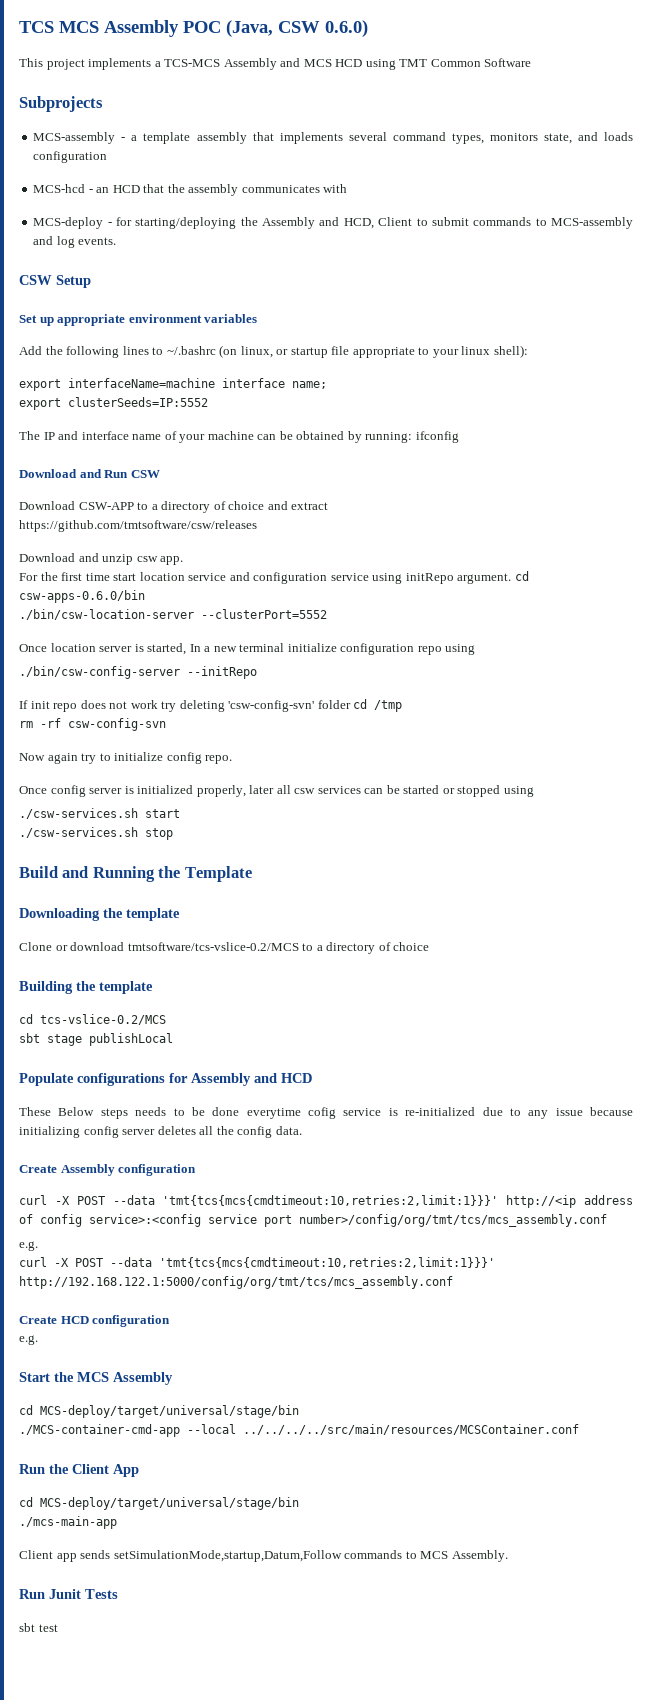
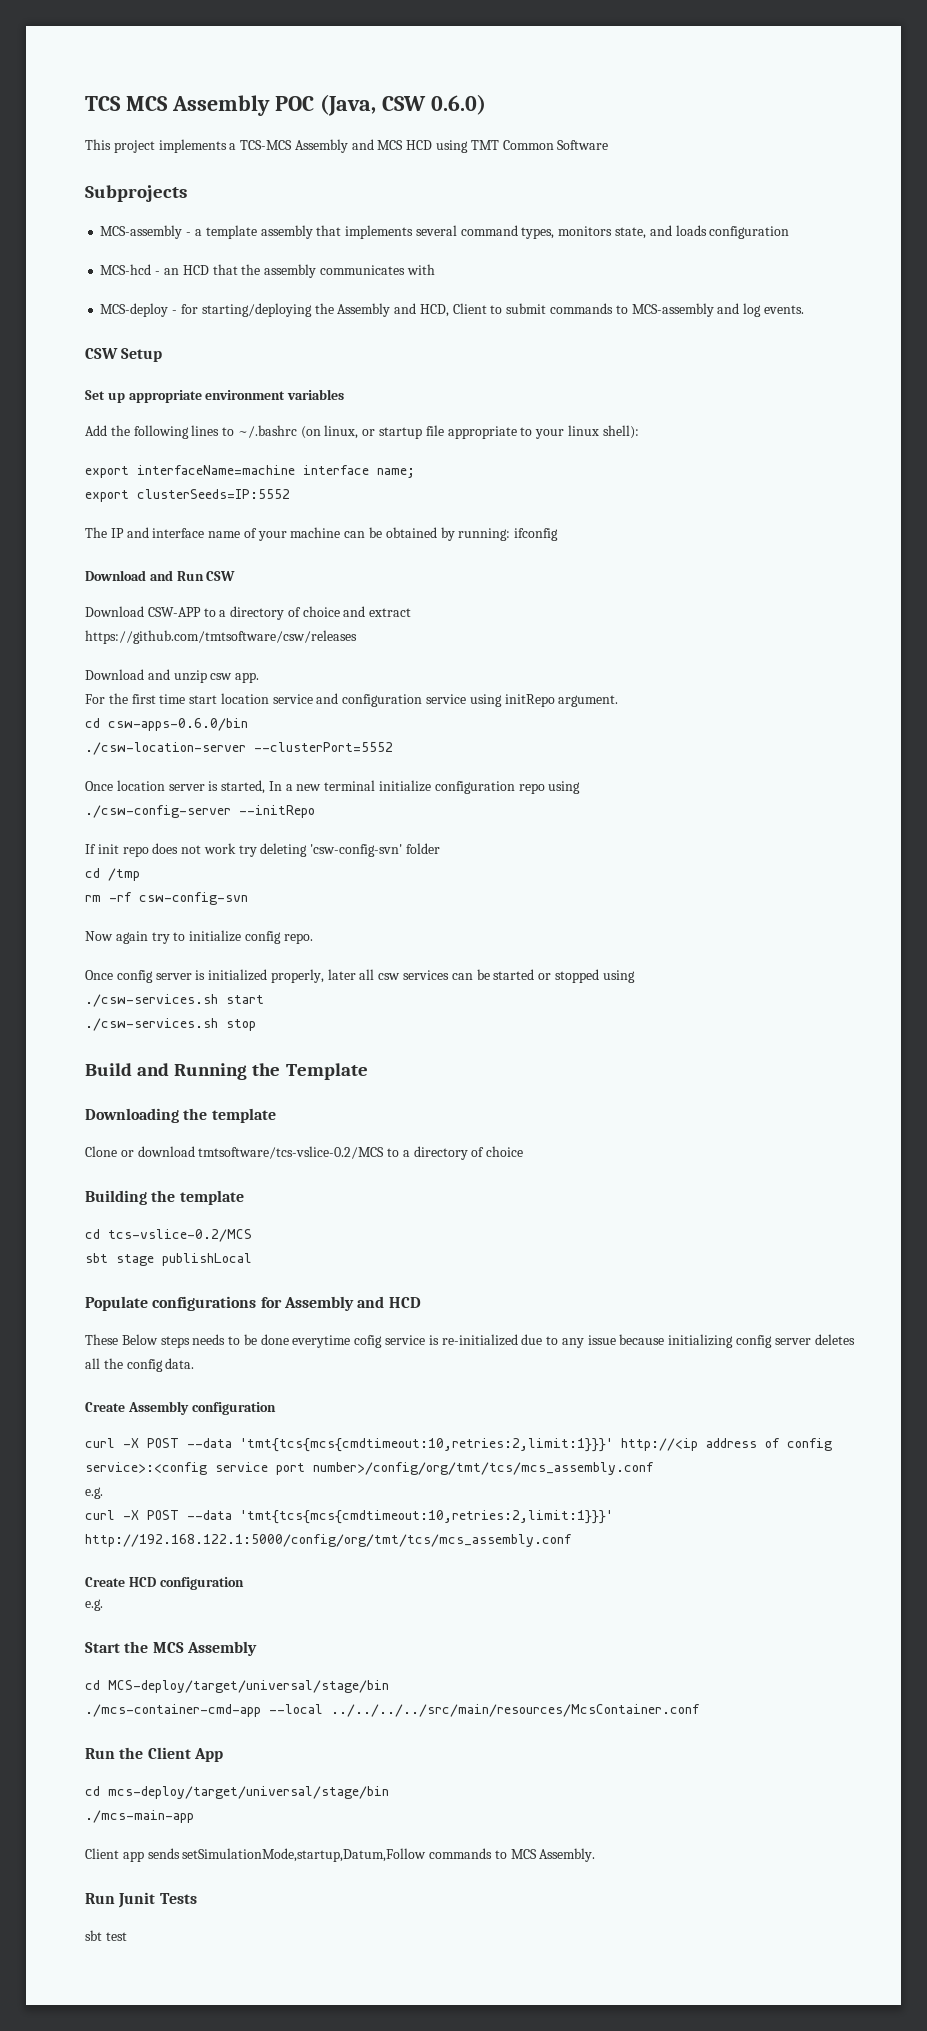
(512, 578) none -> (619, 701) //
[19,609,194,620] ./bin/csw-location-server -> [85,742,246,755] ./csw-location-server
[19,666,180,679] ./bin/csw-config-server -> [85,805,231,818] ./csw-config-server
(351, 704) none -> (441, 848) //
[19,1424,579,1437] ./MCS-container-cmd-app --local ../../../../src/main/resources/MCSContainer.conf -> [85,1704,700,1717] ./mcs-container-cmd-app --local ../../../../src/main/resources/McsContainer.conf
[40,1497,299,1510] MCS-deploy/target/universal/stage/bin -> [108,1786,389,1799] mcs-deploy/target/universal/stage/bin

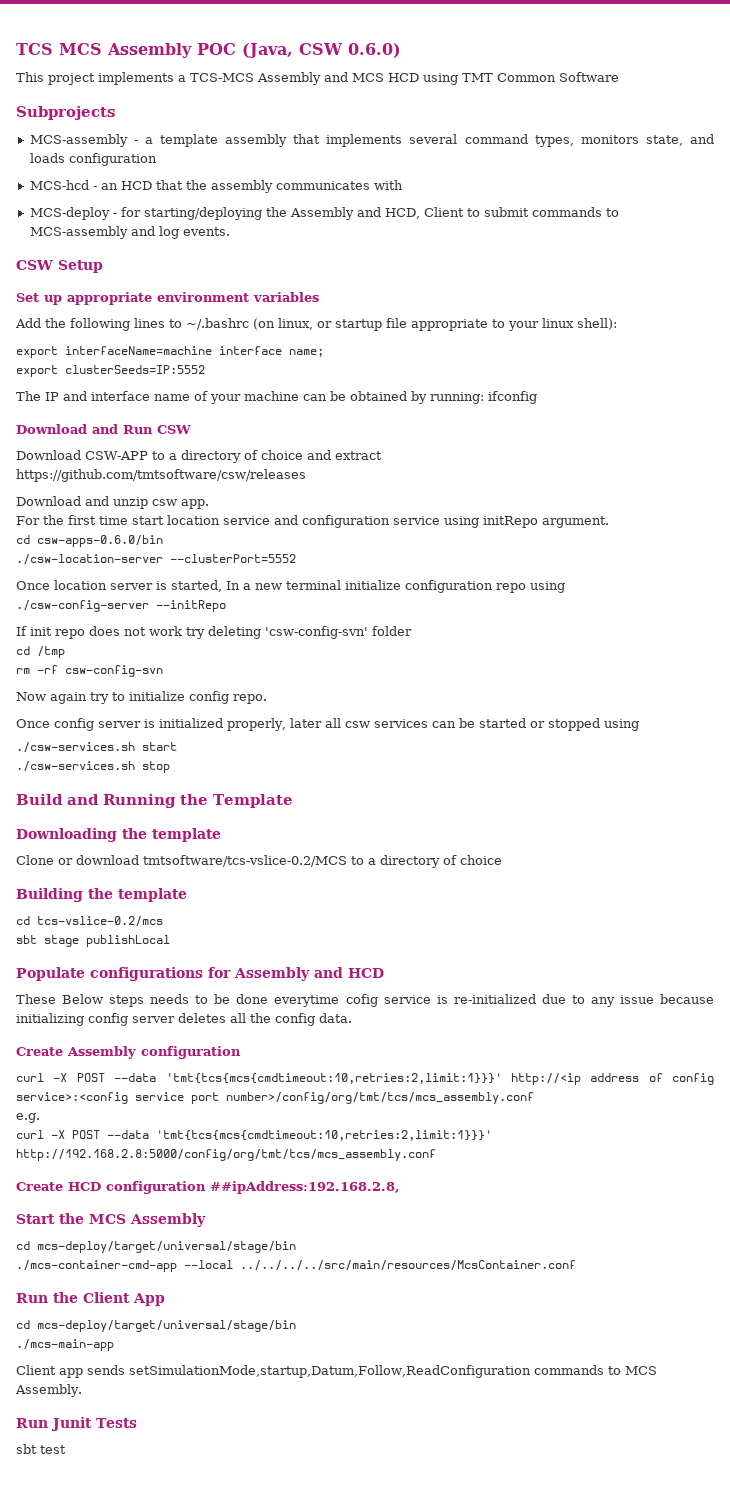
[108,1229,252,1242] tcs-vslice-0.2/MCS -> [37,916,163,927] tcs-vslice-0.2/mcs
[85,1534,572,1547] http://192.168.122.1:5000/config/org/tmt/tcs/mcs_assembly.conf -> [16,1149,436,1161] http://192.168.2.8:5000/config/org/tmt/tcs/mcs_assembly.conf
[85,1599,103,1611] // e.g. -> [210,1181,400,1194] ##ipAddress:192.168.2.8,
[108,1680,389,1693] MCS-deploy/target/universal/stage/bin -> [37,1241,296,1253] mcs-deploy/target/universal/stage/bin
[182,1848,427,1862] setSimulationMode,startup,Datum,Follow -> [129,1365,531,1378] setSimulationMode,startup,Datum,Follow,ReadConfiguration

